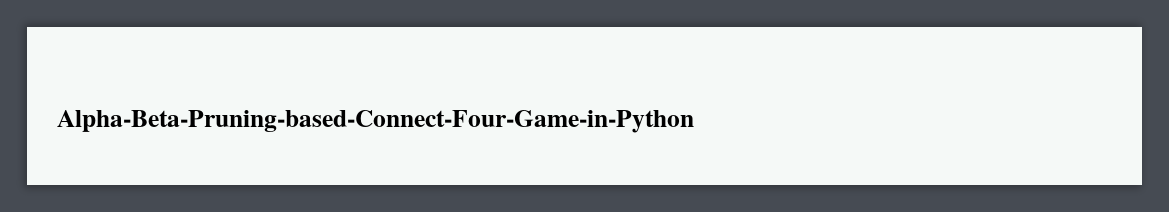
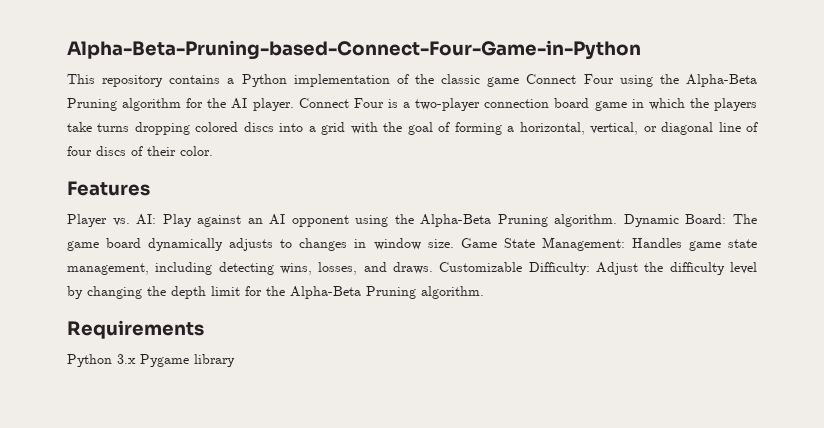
(694, 121) none -> [67,74,757,87] [67,98,758,111] [67,122,759,135] [67,146,213,156] [67,181,150,196] [67,214,757,227] [67,237,757,251] [67,262,758,275] [67,286,484,299] [67,320,204,339] [67,354,235,367] // This repository contains a Python implementation of the classic game Connect Four using the Alpha-Beta Pruning algorithm for the AI player. Connect Four is a two-player connection board game in which the players take turns dropping colored discs into a grid with the goal of forming a horizontal, vertical, or diagonal line of four discs of their color. // Features // Player vs. AI: Play against an AI opponent using the Alpha-Beta Pruning algorithm. Dynamic Board: The game board dynamically adjusts to changes in window size. Game State Management: Handles game state management, including detecting wins, losses, and draws. Customizable Difficulty: Adjust the difficulty level by changing the depth limit for the Alpha-Beta Pruning algorithm. // Requirements // Python 3.x Pygame library

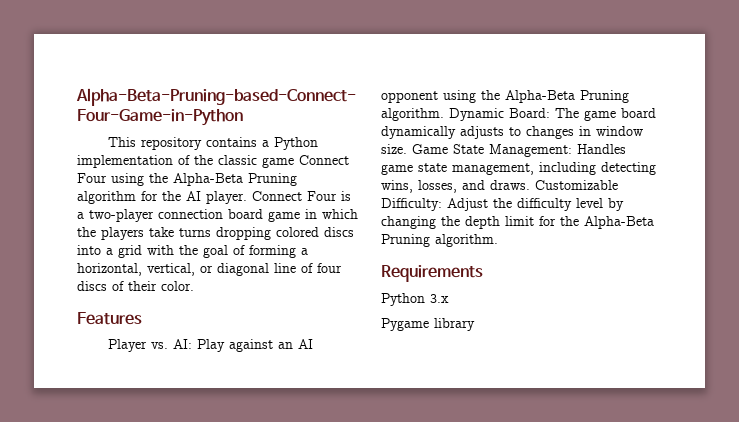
(136, 359) none -> (449, 298) //

